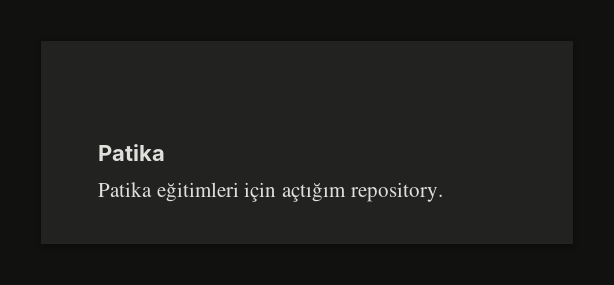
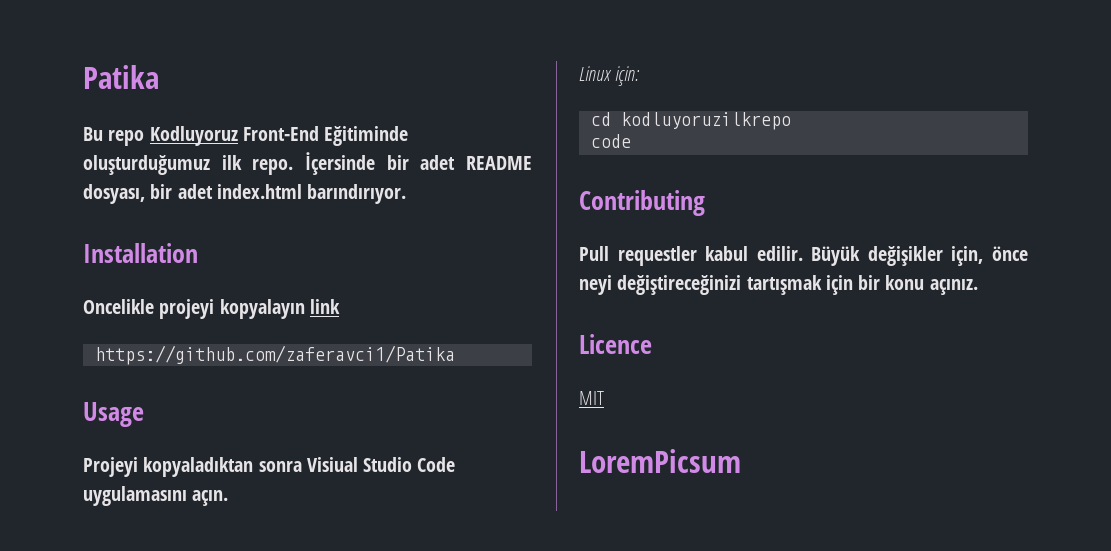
[98,182,443,202] Patika eğitimleri için açtığım repository. -> [83,126,409,146] [83,152,532,175] [83,184,407,204] [83,243,198,263] [83,299,340,319] [94,345,455,365] [83,402,144,427] [83,457,456,477] [83,486,229,506] [579,66,641,86] [590,112,791,130] [590,134,631,148] [579,190,705,216] [579,246,1028,266] [579,275,978,295] [579,334,652,354] [579,391,604,405] [579,449,741,473] Bu repo Kodluyoruz Front-End Eğitiminde oluşturduğumuz ilk repo. İçersinde bir adet README dosyası, bir adet index.html barındırıyor. // Installation // Oncelikle projeyi kopyalayın link // https://github.com/zaferavci1/Patika // Usage // Projeyi kopyaladıktan sonra Visiual Studio Code uygulamasını açın. // Linux için: // cd kodluyoruzilkrepo // code // Contributing // Pull requestler kabul edilir. Büyük değişikler için, önce neyi değiştireceğinizi tartışmak için bir konu açınız. // Licence // MIT // LoremPicsum

